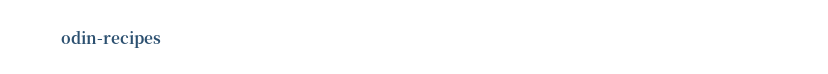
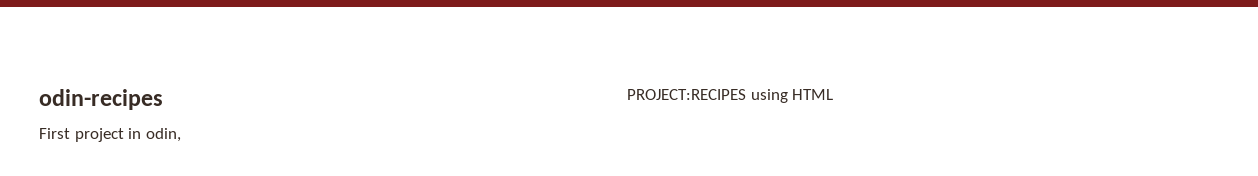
(161, 39) none -> [39,128,181,142] [627,89,834,103] // First project in odin, // PROJECT:RECIPES using HTML

